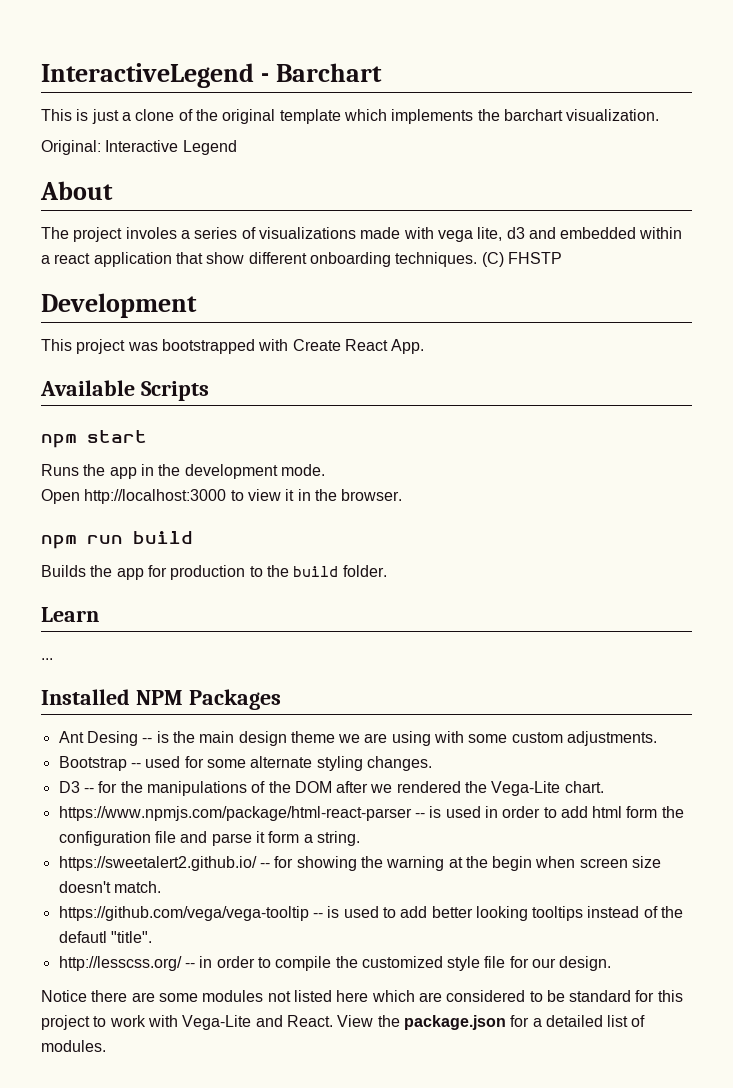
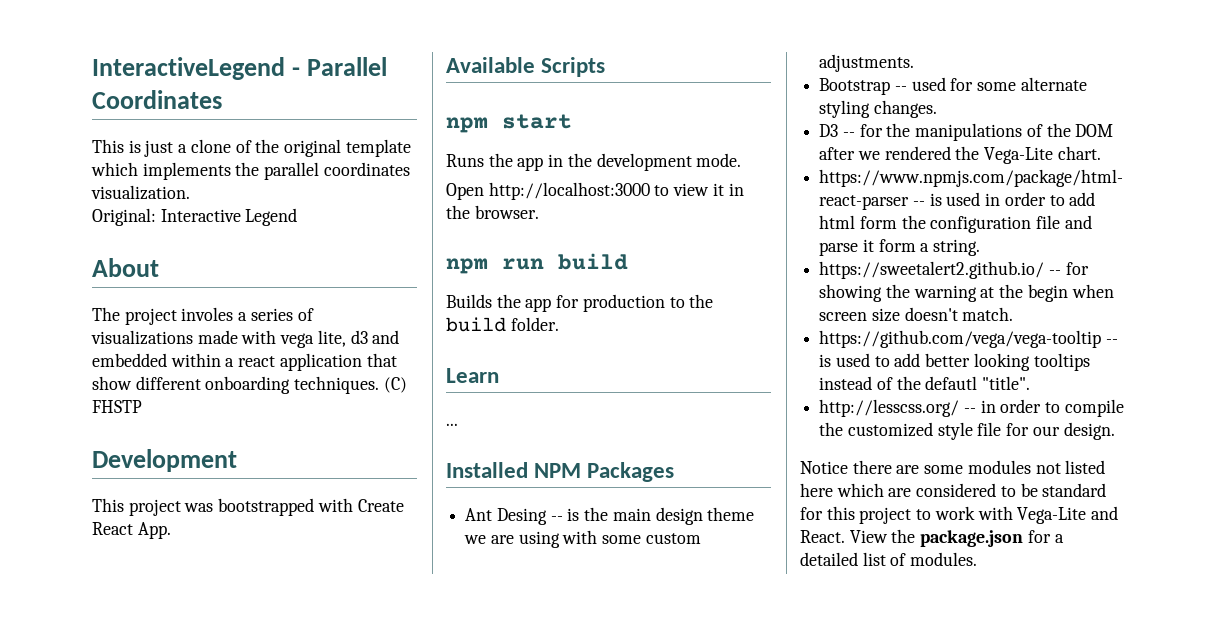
[275,63,382,82] Barchart -> [306,57,387,76] [92,90,222,109] Parallel Coordinates
[503,109,563,121] barchart -> [264,162,410,180] parallel coordinates

